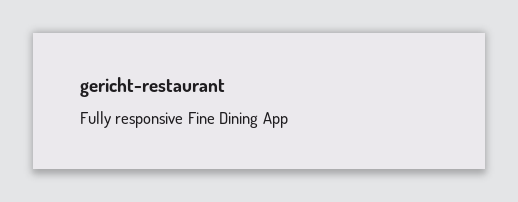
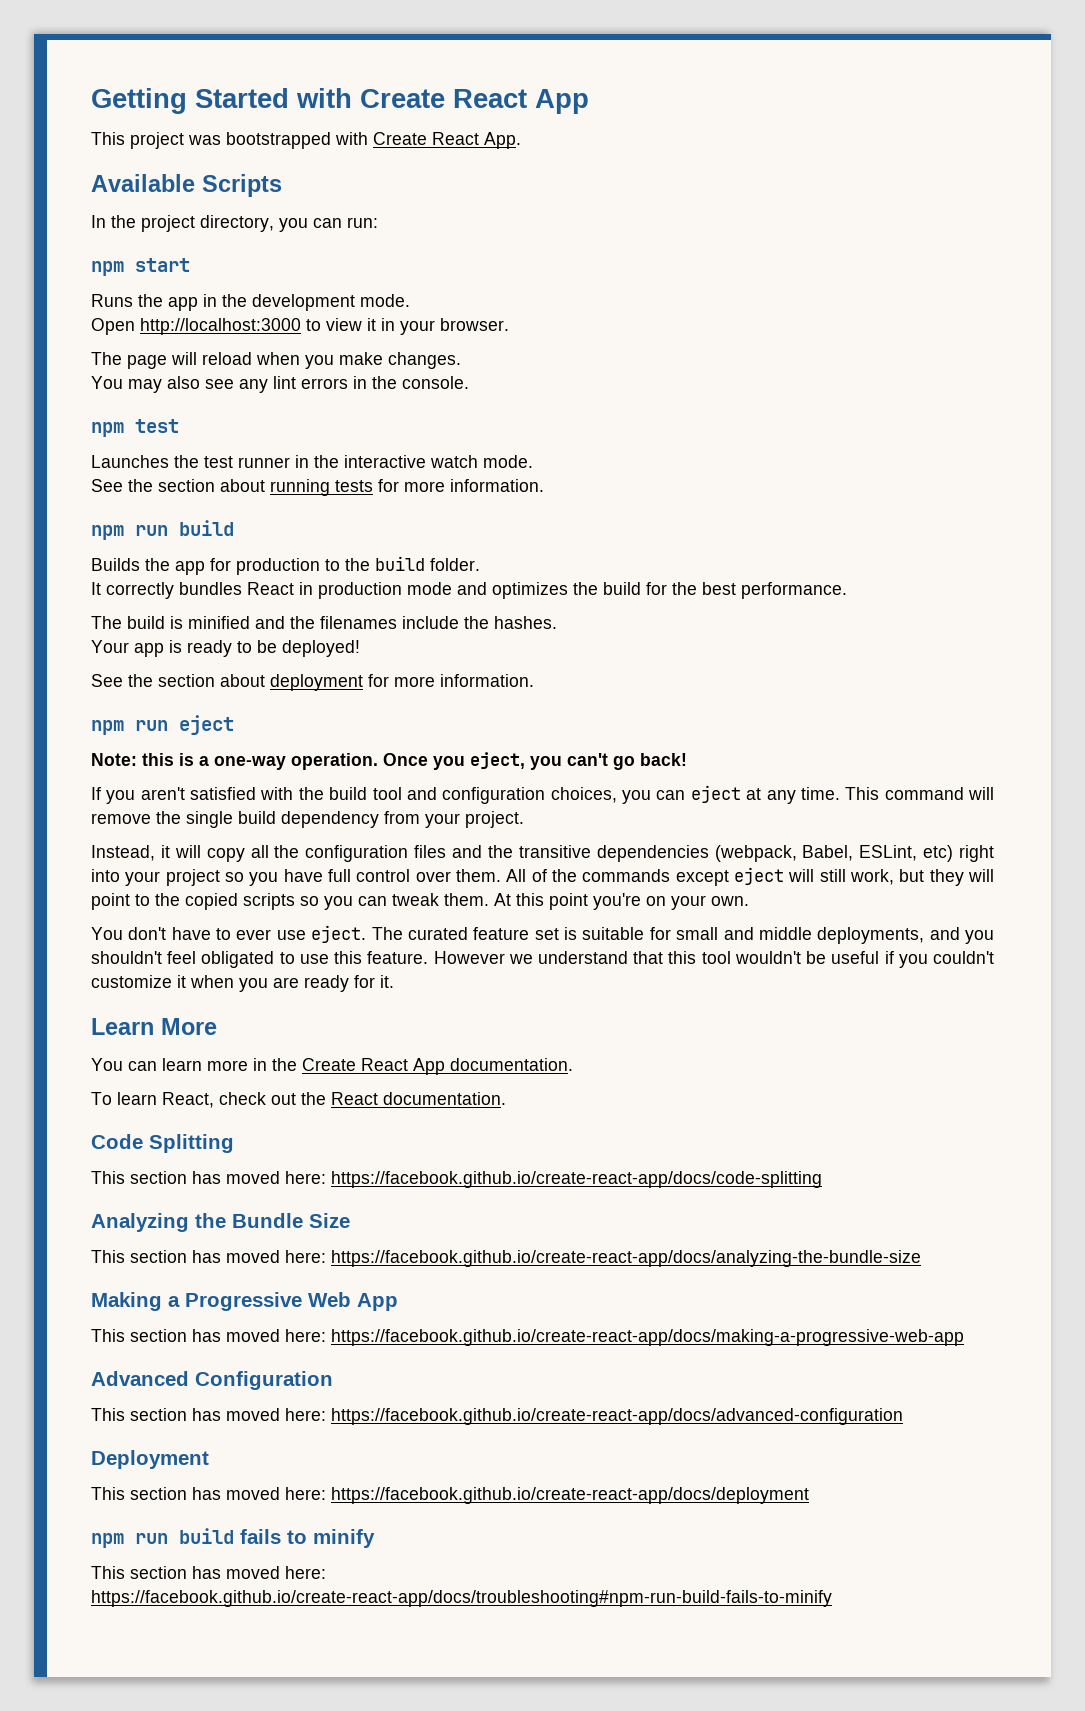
[80,77,225,97] [80,111,288,128] gericht-restaurant // Fully responsive Fine Dining App -> [91,88,589,114] [91,132,521,149] [91,174,282,197] [91,215,378,232] [91,258,190,276] [91,294,410,311] [91,318,509,335] [91,352,461,369] [91,376,469,393] [91,419,179,437] [91,455,533,468] [91,479,544,496] [91,520,234,540] [91,556,480,575] [91,582,847,599] [91,616,557,629] [91,640,360,657] [91,674,534,691] [91,715,234,735] [91,752,687,770] [91,785,994,804] [91,811,524,828] [91,845,994,862] [91,867,995,886] [91,893,749,910] [91,925,994,944] [91,951,994,968] [91,975,394,992] [91,1018,217,1035] [91,1058,573,1075] [91,1092,506,1108] [91,1134,234,1153] [91,1171,822,1188] [91,1213,350,1232] [91,1250,921,1267] [91,1292,398,1311] [91,1329,964,1346] [91,1371,333,1390] [91,1408,903,1425] [91,1450,209,1469] [91,1487,809,1504] [91,1528,375,1548] [91,1566,326,1579] [91,1590,832,1607] Getting Started with Create React App // This project was bootstrapped with Create React App. // Available Scripts // In the project directory, you can run: // npm start // Runs the app in the development mode. // Open http://localhost:3000 to view it in your browser. // The page will reload when you make changes. // You may also see any lint errors in the console. // npm test // Launches the test runner in the interactive watch mode. // See the section about running tests for more information. // npm run build // Builds the app for production to the build folder. // It correctly bundles React in production mode and optimizes the build for the best performance. // The build is minified and the filenames include the hashes. // Your app is ready to be deployed! // See the section about deployment for more information. // npm run eject // Note: this is a one-way operation. Once you eject, you can't go back! // If you aren't satisfied with the build tool and configuration choices, you can eject at any time. This command will remove the single build dependency from your project. // Instead, it will copy all the configuration files and the transitive dependencies (webpack, Babel, ESLint, etc) right into your project so you have full control over them. All of the commands except eject will still work, but they will point to the copied scripts so you can tweak them. At this point you're on your own. // You don't have to ever use eject. The curated feature set is suitable for small and middle deployments, and you shouldn't feel obligated to use this feature. However we understand that this tool wouldn't be useful if you couldn't customize it when you are ready for it. // Learn More // You can learn more in the Create React App documentation. // To learn React, check out the React documentation. // Code Splitting // This section has moved here: https://facebook.github.io/create-react-app/docs/code-splitting // Analyzing the Bundle Size // This section has moved here: https://facebook.github.io/create-react-app/docs/analyzing-the-bundle-size // Making a Progressive Web App // This section has moved here: https://facebook.github.io/create-react-app/docs/making-a-progressive-web-app // Advanced Configuration // This section has moved here: https://facebook.github.io/create-react-app/docs/advanced-configuration // Deployment // This section has moved here: https://facebook.github.io/create-react-app/docs/deployment // npm run build fails to minify // This section has moved here: https://facebook.github.io/create-react-app/docs/troubleshooting#npm-run-build-fails-to-minify

